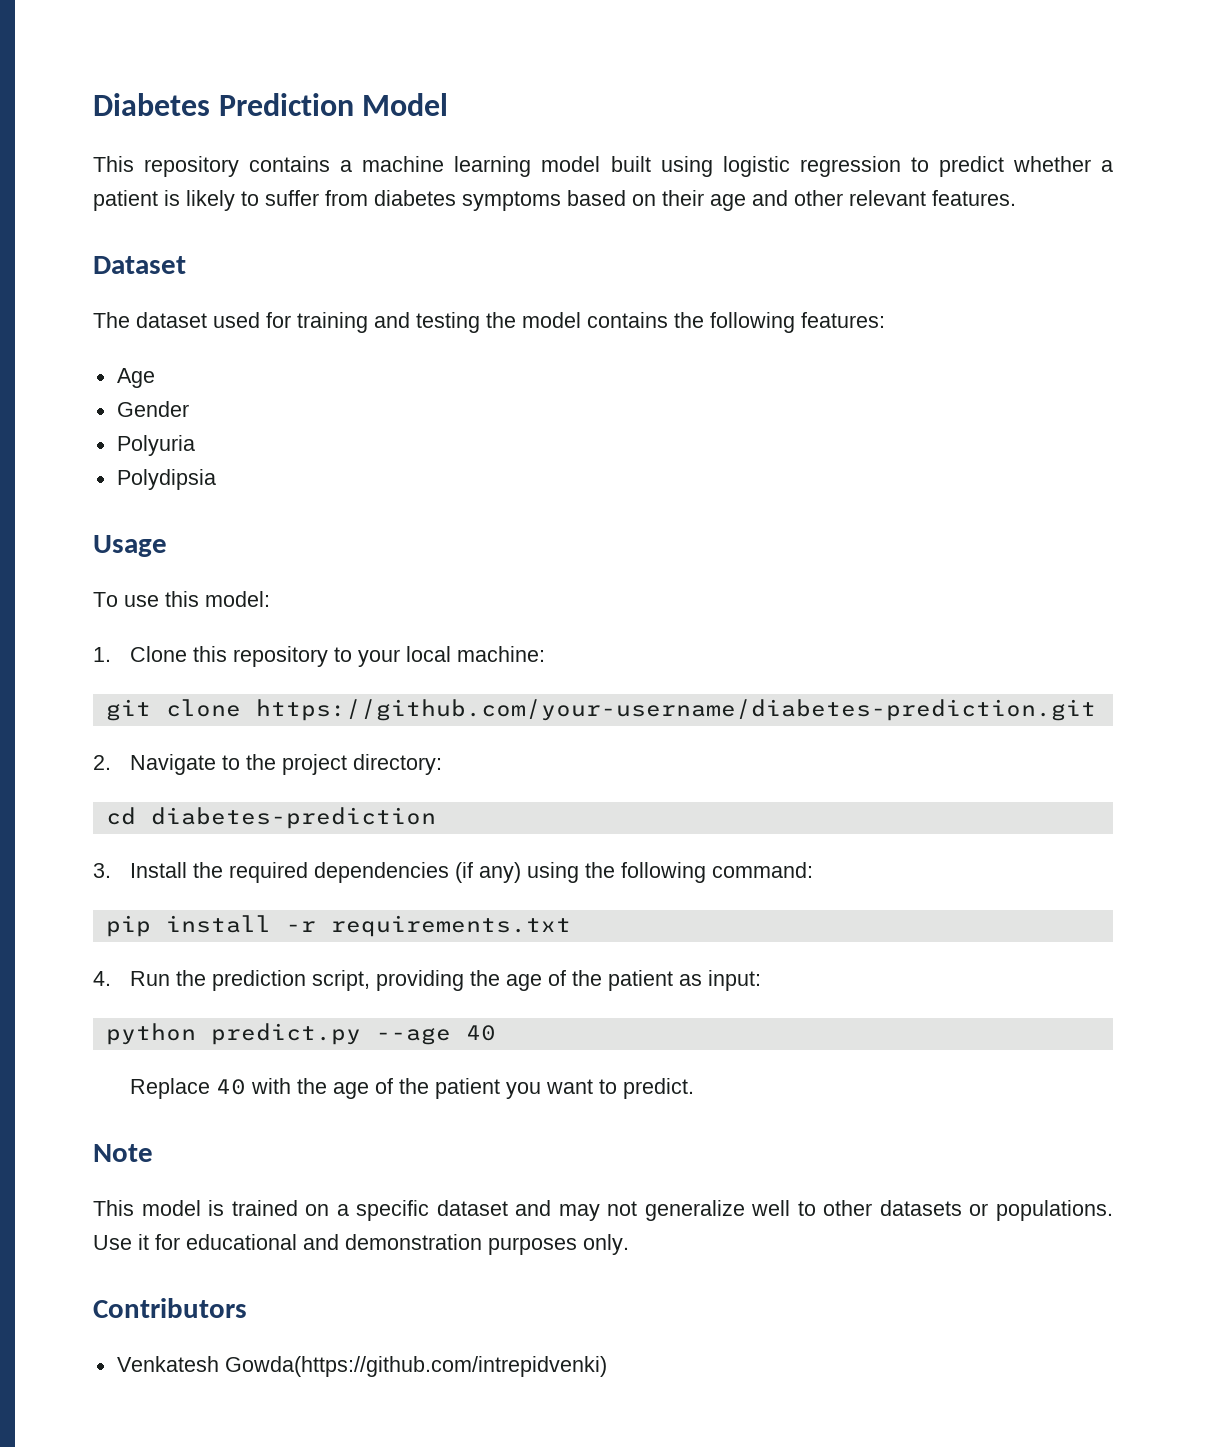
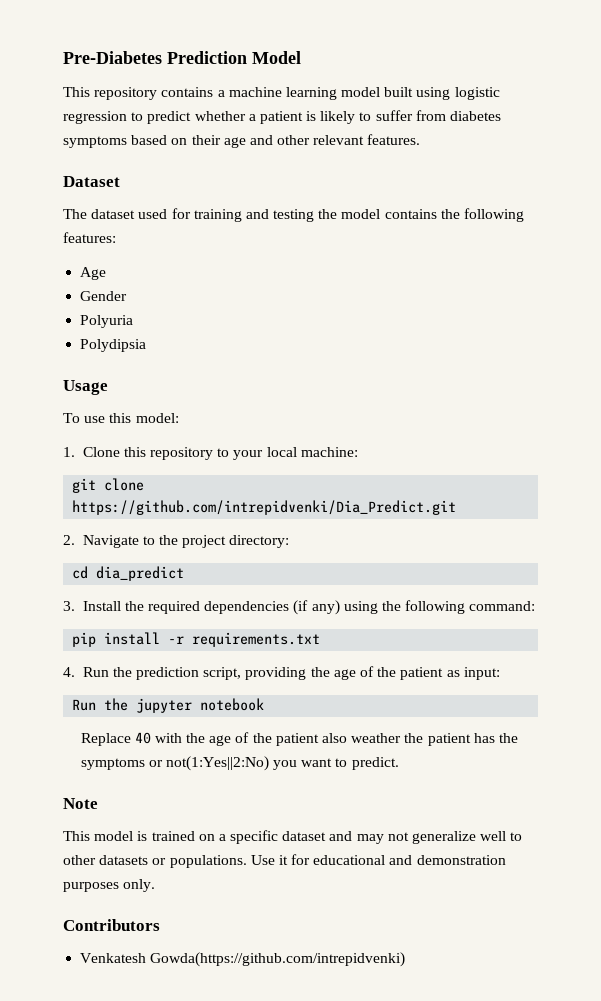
[93,93,210,116] Diabetes -> [63,51,162,64] Pre-Diabetes
[255,699,1096,721] https://github.com/your-username/diabetes-prediction.git -> [72,500,457,515] https://github.com/intrepidvenki/Dia_Predict.git
[150,807,436,829] diabetes-prediction -> [96,566,185,581] dia_predict
[105,1023,496,1045] python predict.py --age 40 -> [72,698,265,713] Run the jupyter notebook
(501, 1088) none -> [322,733,518,746] [80,756,269,771] also weather the patient has the symptoms or not(1:Yes||2:No)

